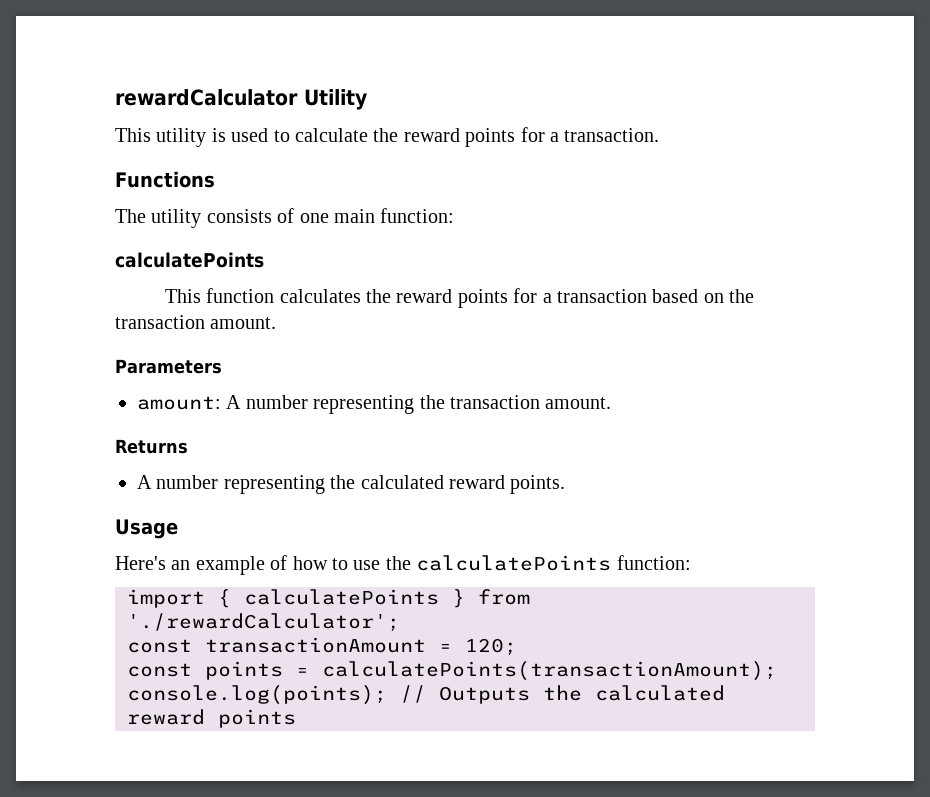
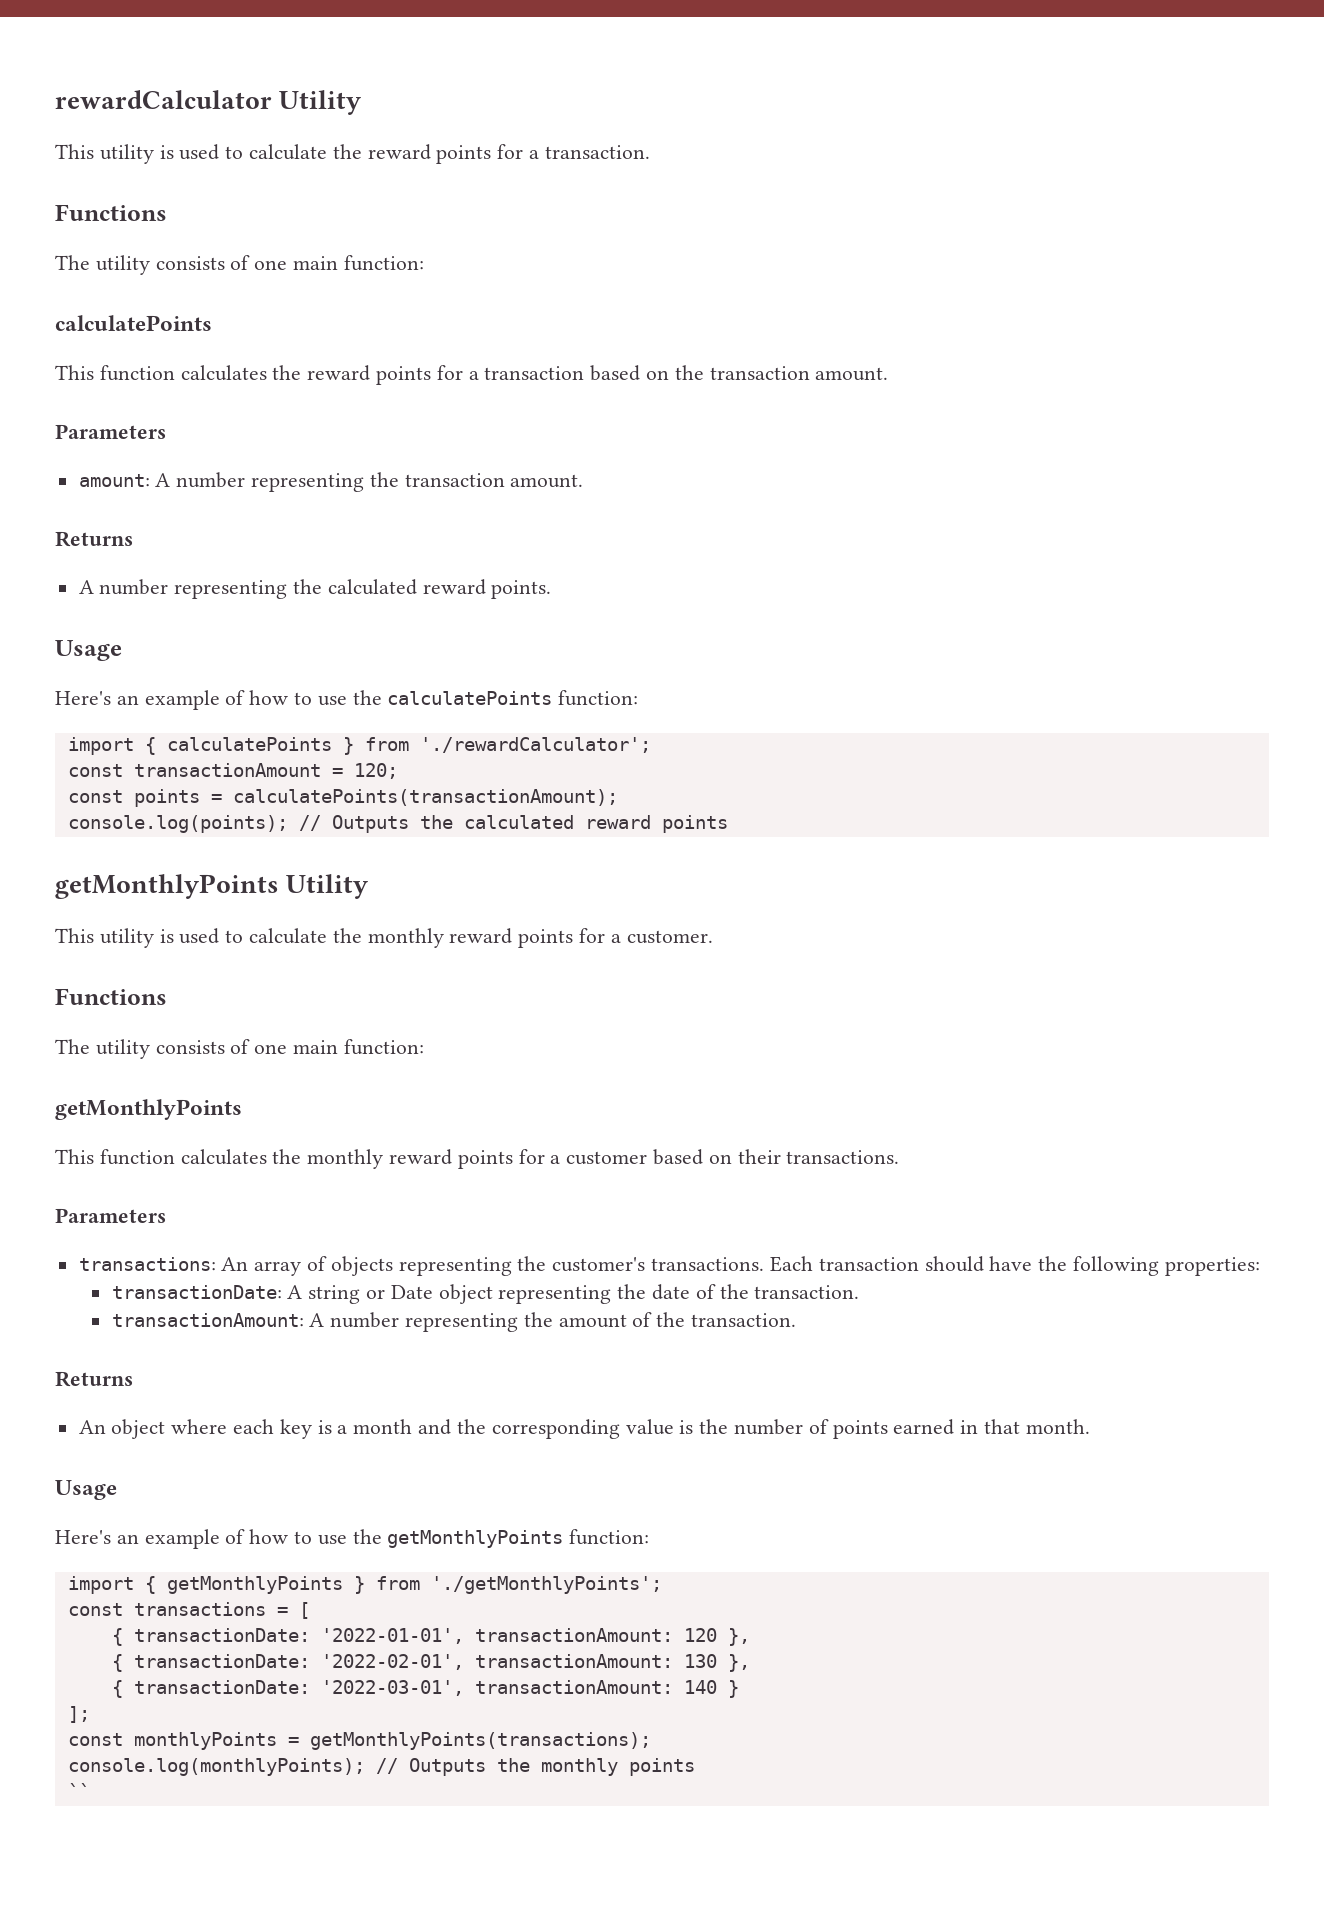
(296, 718) none -> [55,874,369,899] [55,928,713,948] [55,988,167,1005] [55,1039,424,1059] [55,1099,242,1120] [55,1149,900,1169] [55,1208,166,1223] [78,1256,1260,1276] [111,1284,860,1304] [111,1312,796,1332] [55,1371,133,1387] [78,1419,1090,1439] [55,1480,117,1500] [55,1529,650,1549] [67,1576,662,1594] [67,1602,310,1619] [111,1628,750,1646] [111,1654,750,1672] [111,1680,739,1698] [67,1706,90,1723] [67,1732,651,1750] [67,1758,695,1776] [67,1783,90,1798] // getMonthlyPoints Utility // This utility is used to calculate the monthly reward points for a customer. // Functions // The utility consists of one main function: // getMonthlyPoints // This function calculates the monthly reward points for a customer based on their transactions. // Parameters // transactions: An array of objects representing the customer's transactions. Each transaction should have the following properties: // transactionDate: A string or Date object representing the date of the transaction. // transactionAmount: A number representing the amount of the transaction. // Returns // An object where each key is a month and the corresponding value is the number of points earned in that month. // Usage // Here's an example of how to use the getMonthlyPoints function: // import { getMonthlyPoints } from './getMonthlyPoints'; // const transactions = [ // { transactionDate: '2022-01-01', transactionAmount: 120 }, // { transactionDate: '2022-02-01', transactionAmount: 130 }, // { transactionDate: '2022-03-01', transactionAmount: 140 } // ]; // const monthlyPoints = getMonthlyPoints(transactions); // console.log(monthlyPoints); // Outputs the monthly points // ``

